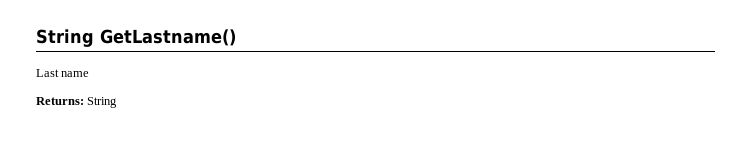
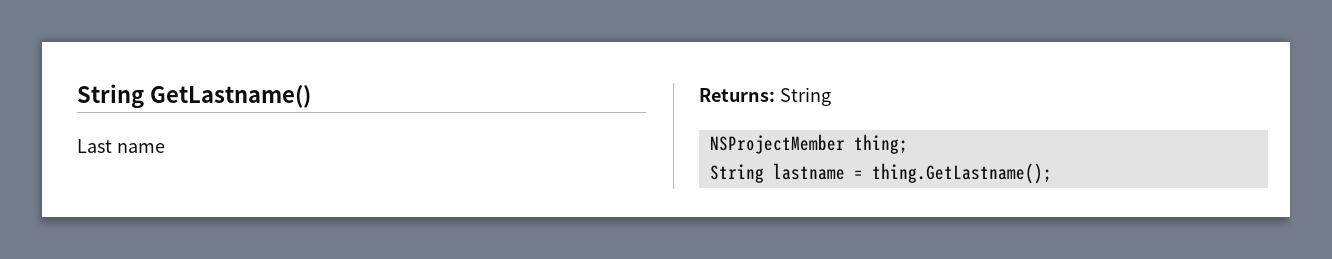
(118, 102) none -> [709,134,908,154] [709,163,1052,184] // NSProjectMember thing; // String lastname = thing.GetLastname();

